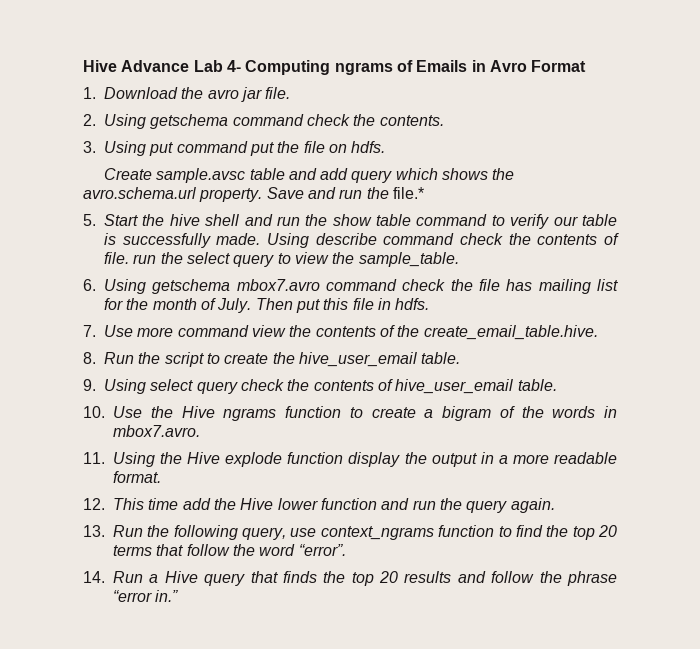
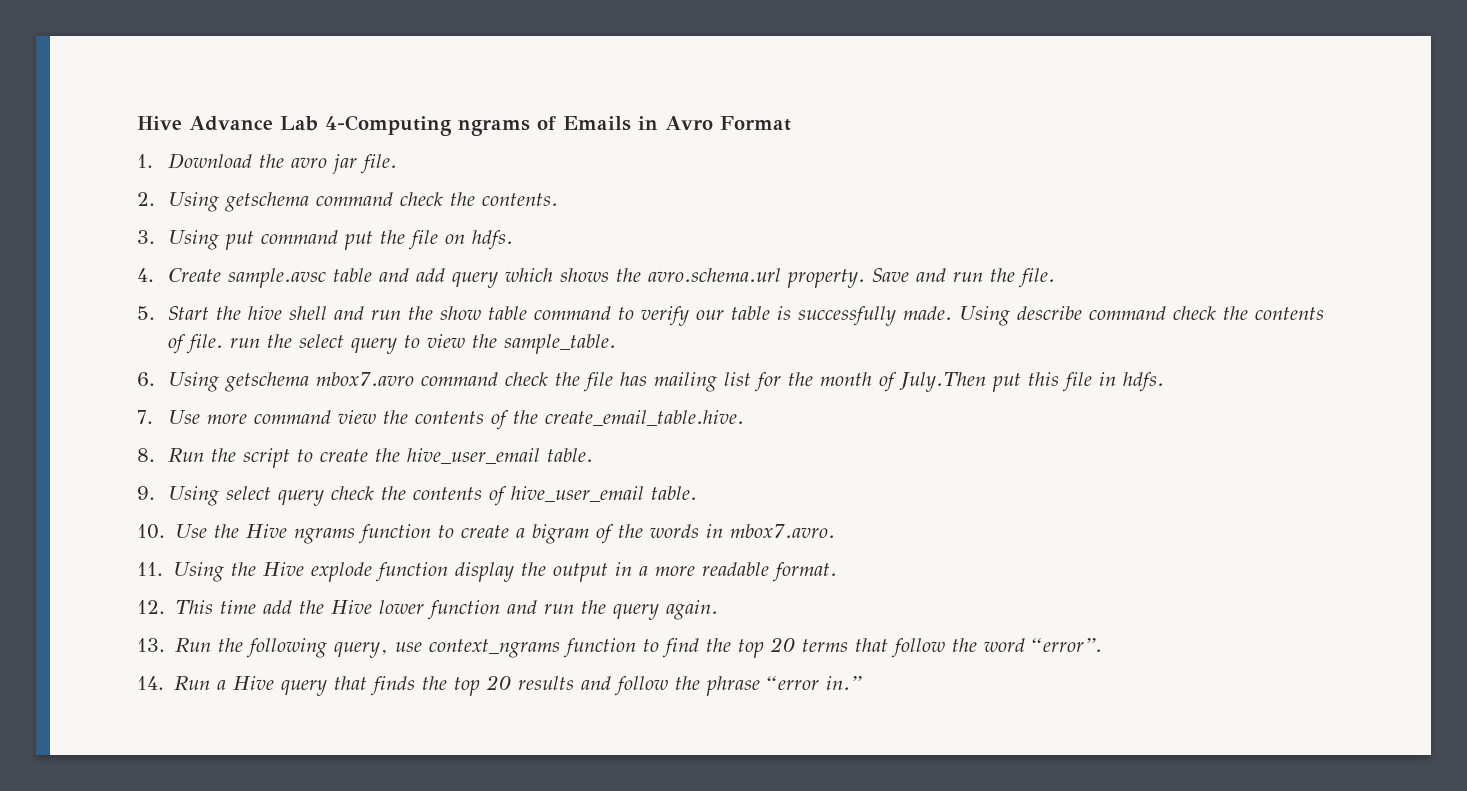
[226,60,331,75] 4- Computing -> [325,115,452,136] 4-Computing
(386, 147) none -> [137,268,154,282] 4.
[392,187,424,199] file.* -> [1017,268,1055,288] file.
[217,298,293,313] July. Then -> [898,372,986,392] July.Then

